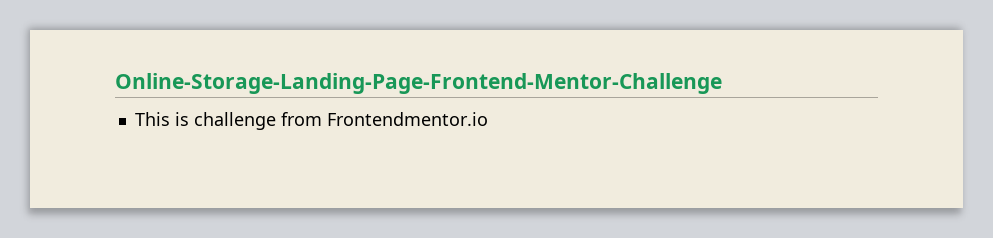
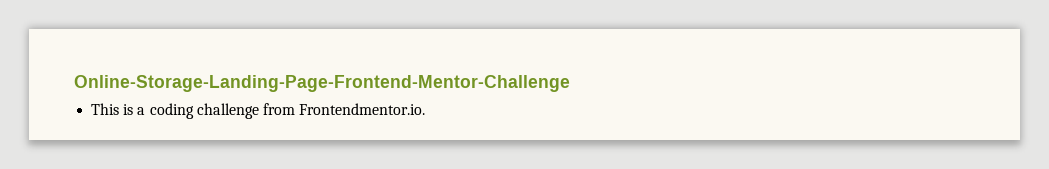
(189, 119) none -> [137,103,194,119] a coding
[326,112,488,126] Frontendmentor.io -> [299,103,426,115] Frontendmentor.io.

